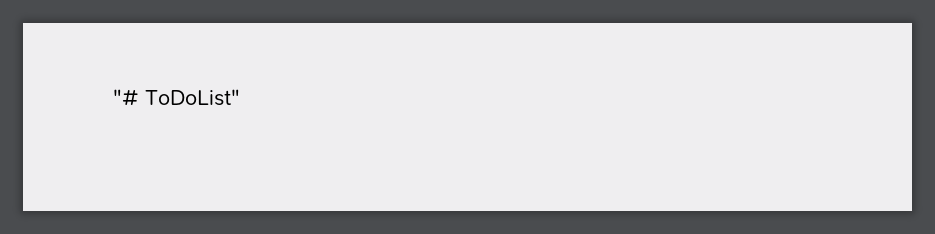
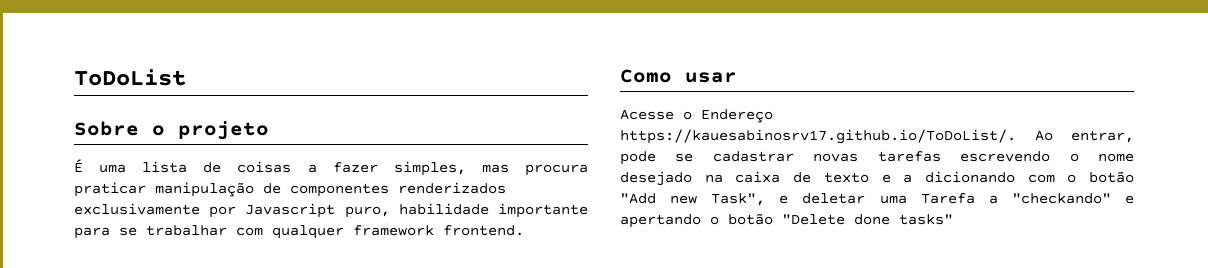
[113,89,240,106] "# ToDoList" -> [74,69,186,86] [74,121,269,140] [74,159,588,176] [74,182,506,197] [74,203,588,218] [74,225,524,239] [620,69,737,83] [620,109,773,123] [620,129,1134,144] [620,151,1134,165] [620,171,1134,186] [620,193,1134,206] [620,213,953,228] ToDoList // Sobre o projeto // É uma lista de coisas a fazer simples, mas procura praticar manipulação de componentes renderizados exclusivamente por Javascript puro, habilidade importante para se trabalhar com qualquer framework frontend. // Como usar // Acesse o Endereço https://kauesabinosrv17.github.io/ToDoList/. Ao entrar, pode se cadastrar novas tarefas escrevendo o nome desejado na caixa de texto e a dicionando com o botão "Add new Task", e deletar uma Tarefa a "checkando" e apertando o botão "Delete done tasks"

